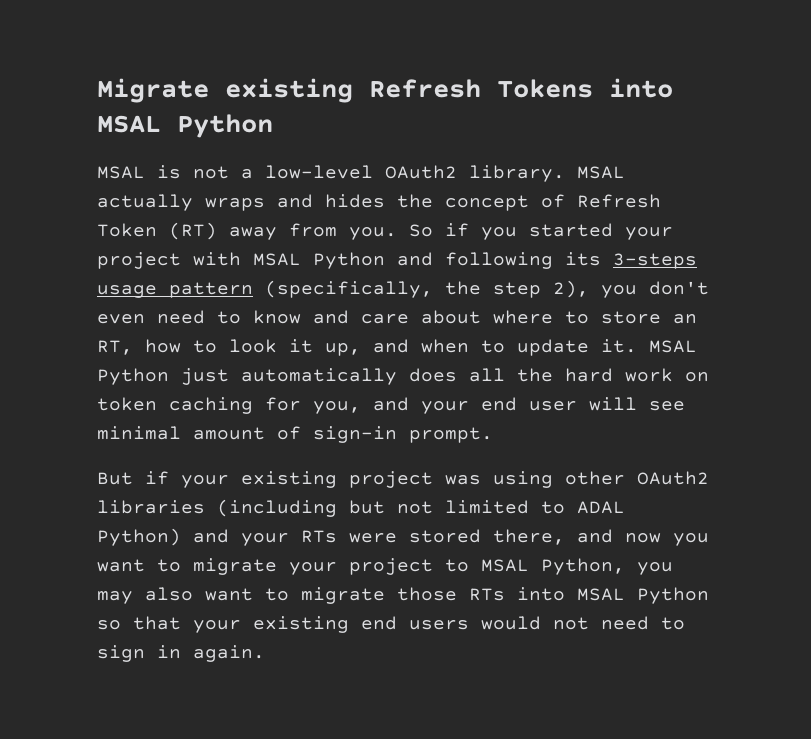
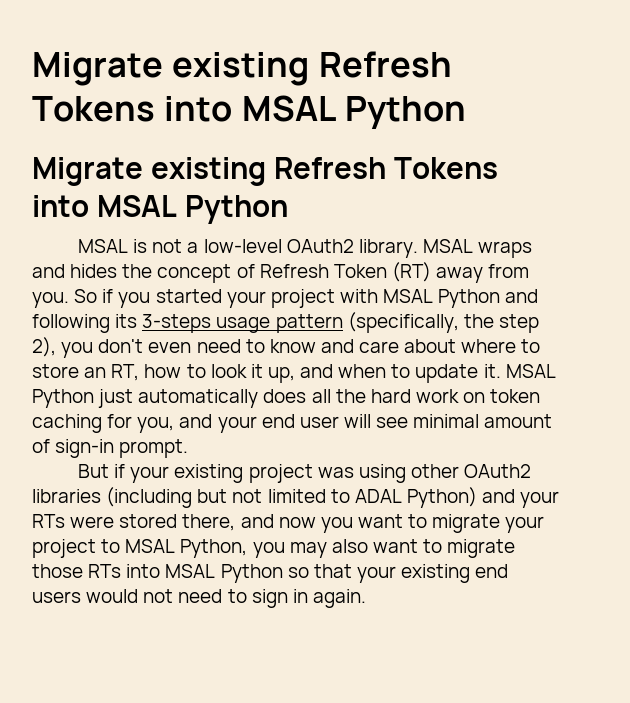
[97,78,673,103] [97,114,273,138] Migrate existing Refresh Tokens into MSAL Python -> [32,51,452,86] [32,95,466,129] [32,157,498,186] [32,195,288,224] Migrate existing Refresh Tokens into MSAL Python // Migrate existing Refresh Tokens into MSAL Python
[97,194,193,211] actually -> (473, 246) none

